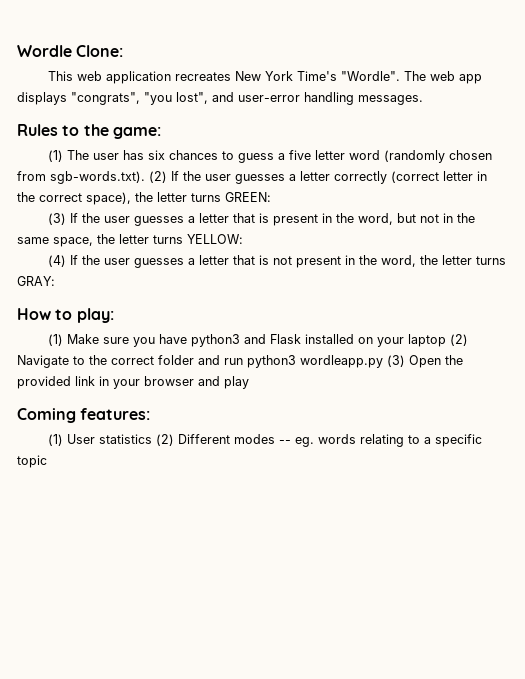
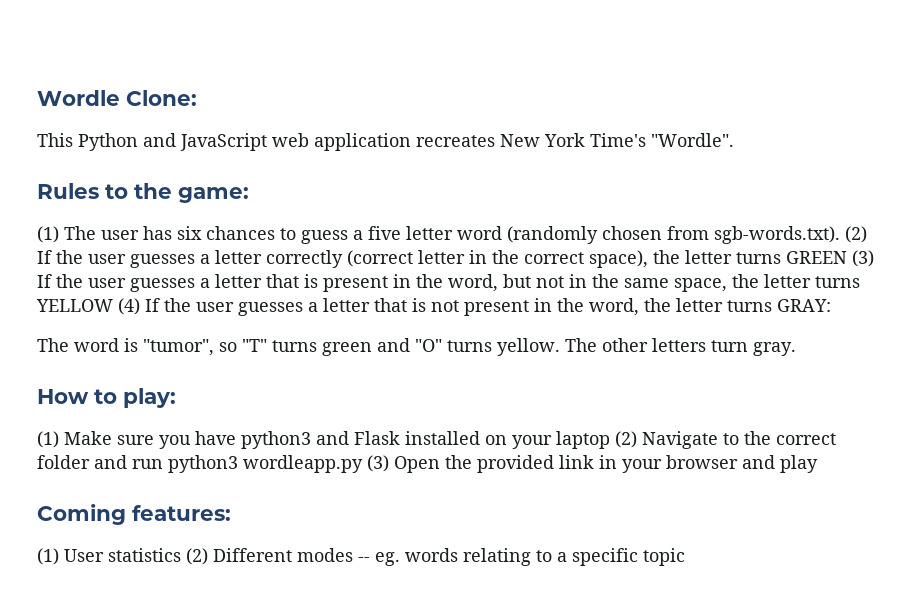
(73, 76) none -> [78,133,267,151] Python and JavaScript
[403,71,482,84] [17,92,423,105] The web app displays "congrats", "you lost", and user-error handling messages. -> (734, 140) none
[225,192,271,202] GREEN: // -> [786,251,847,264] GREEN
[187,234,243,244] YELLOW: // -> [36,299,113,312] YELLOW
(55, 281) none -> [37,338,796,356] // The word is "tumor", so "T" turns green and "O" turns yellow. The other letters turn gray.

